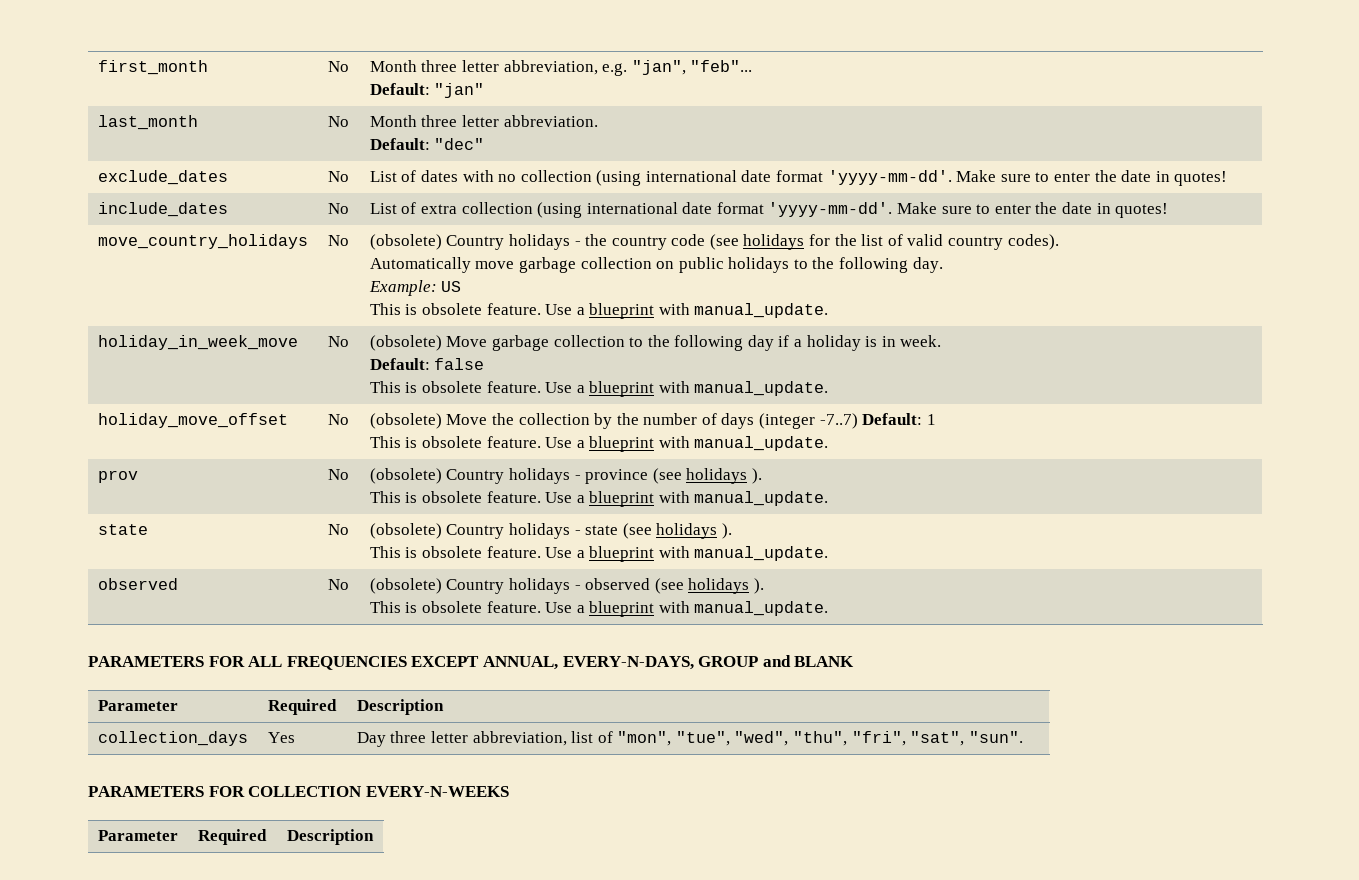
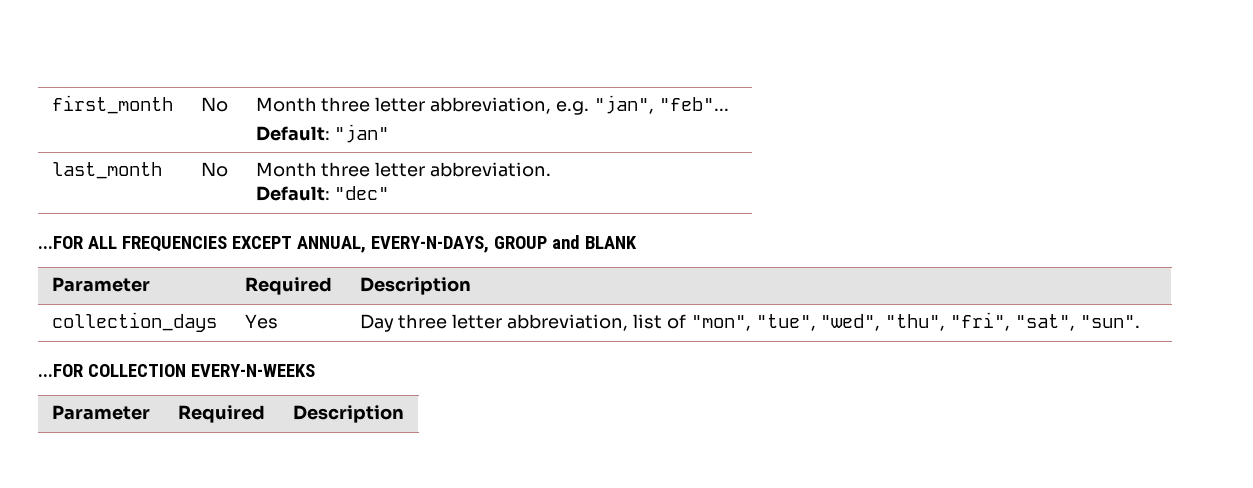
[97,170,228,185] [327,171,349,182] [369,170,1228,186] [97,202,228,217] [327,203,349,214] [369,202,1169,218] [97,234,308,249] [327,235,349,246] [369,234,1059,250] [369,257,943,273] [368,280,462,296] [369,303,829,319] [97,335,298,350] [327,336,349,347] [369,335,942,351] [369,358,485,370] [369,381,829,397] [97,413,288,428] [327,414,349,425] [369,413,936,429] [369,436,829,452] [97,470,138,483] [327,469,349,480] [369,468,762,484] [369,491,829,507] [97,524,148,535] [327,524,349,535] [369,523,732,539] [369,546,829,562] [97,578,178,590] [327,579,349,590] [369,578,764,594] [369,601,829,617] [88,656,245,667] // exclude_dates | No | List of dates with no collection (using international date format 'yyyy-mm-dd'. Make sure to enter the date in quotes! // include_dates | No | List of extra collection (using international date format 'yyyy-mm-dd'. Make sure to enter the date in quotes! // move_country_holidays | No | (obsolete) Country holidays - the country code (see holidays for the list of valid country codes). // Automatically move garbage collection on public holidays to the following day. // Example: US // This is obsolete feature. Use a blueprint with manual_update. // holiday_in_week_move | No | (obsolete) Move garbage collection to the following day if a holiday is in week. // Default: false // This is obsolete feature. Use a blueprint with manual_update. // holiday_move_offset | No | (obsolete) Move the collection by the number of days (integer -7..7) Default: 1 // This is obsolete feature. Use a blueprint with manual_update. // prov | No | (obsolete) Country holidays - province (see holidays ). // This is obsolete feature. Use a blueprint with manual_update. // state | No | (obsolete) Country holidays - state (see holidays ). // This is obsolete feature. Use a blueprint with manual_update. // observed | No | (obsolete) Country holidays - observed (see holidays ). // This is obsolete feature. Use a blueprint with manual_update. // PARAMETERS FOR -> [38,236,83,249] // ...FOR
[88,786,245,797] PARAMETERS FOR -> [38,364,83,377] ...FOR

